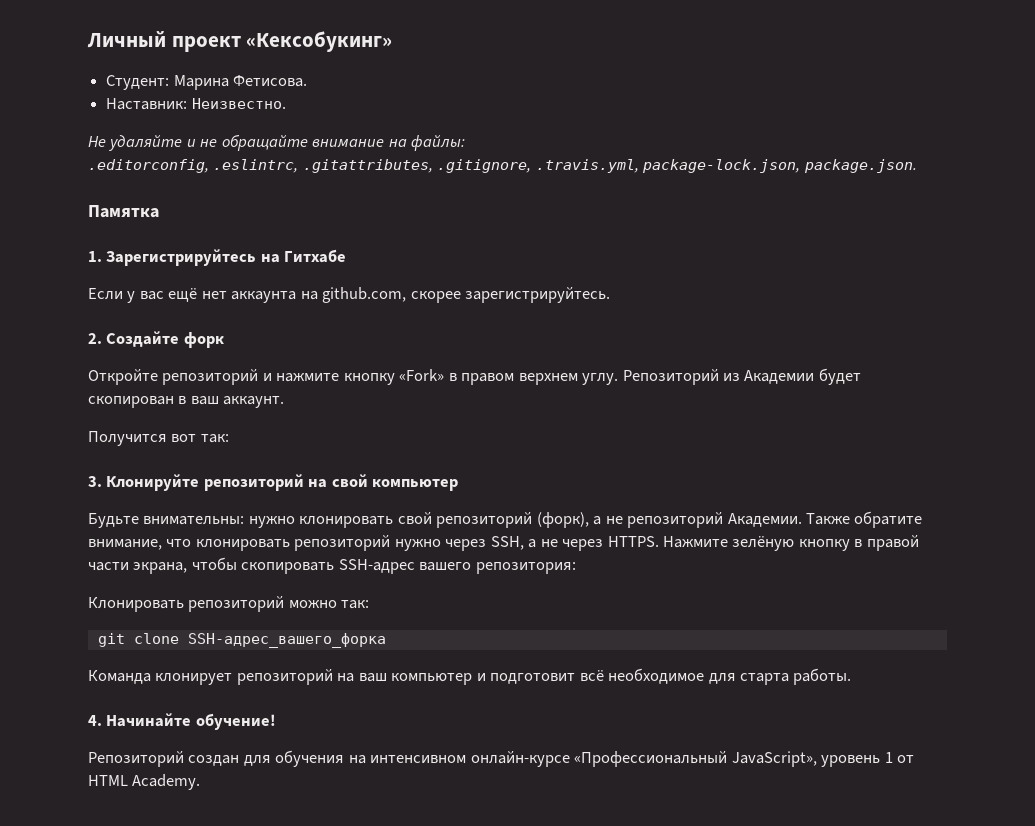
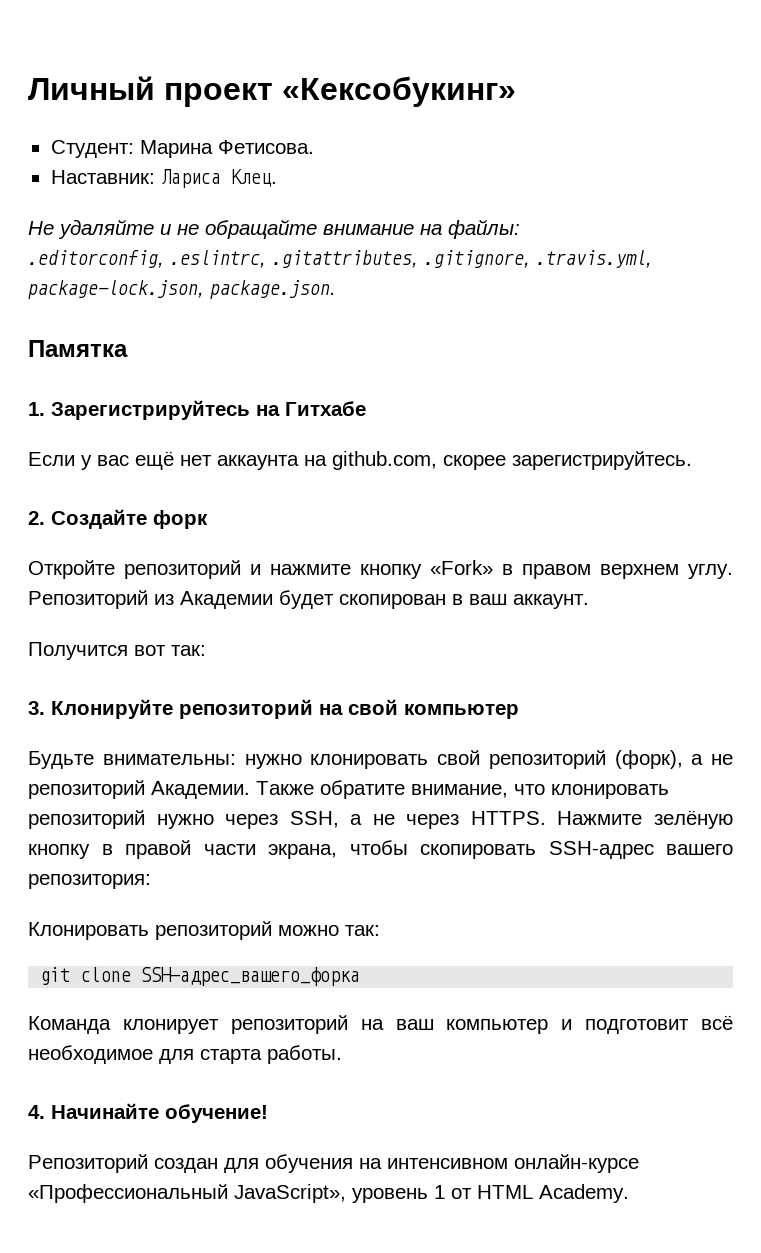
[191,98,286,109] Неизвестно. -> [160,169,277,188] Лариса Клец.

